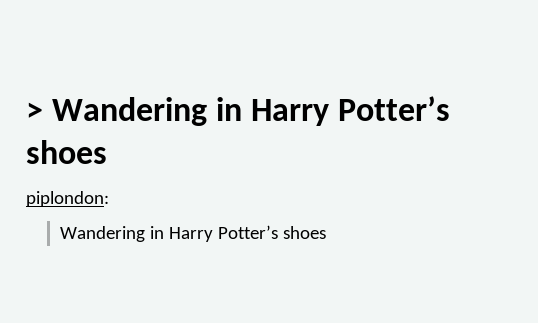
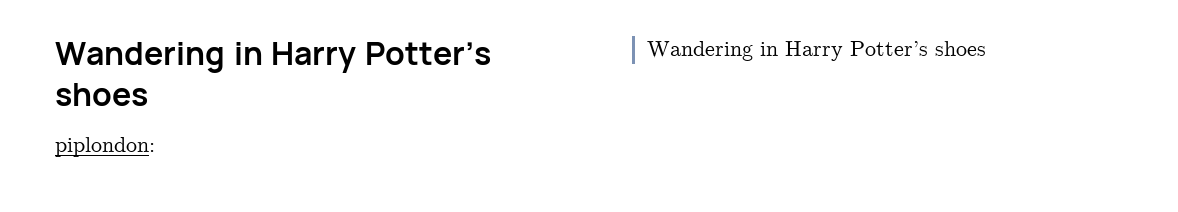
[26,102,43,121] > -> (55, 57) none

